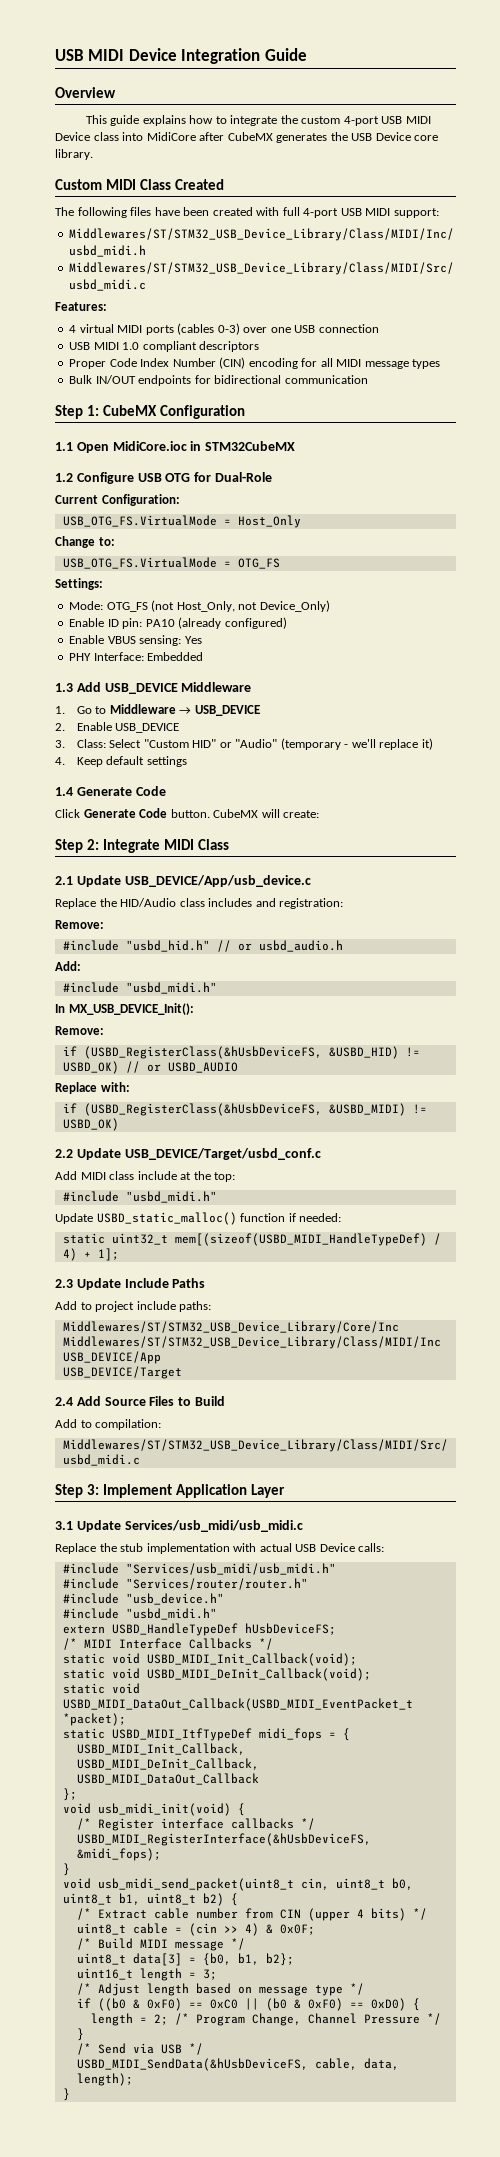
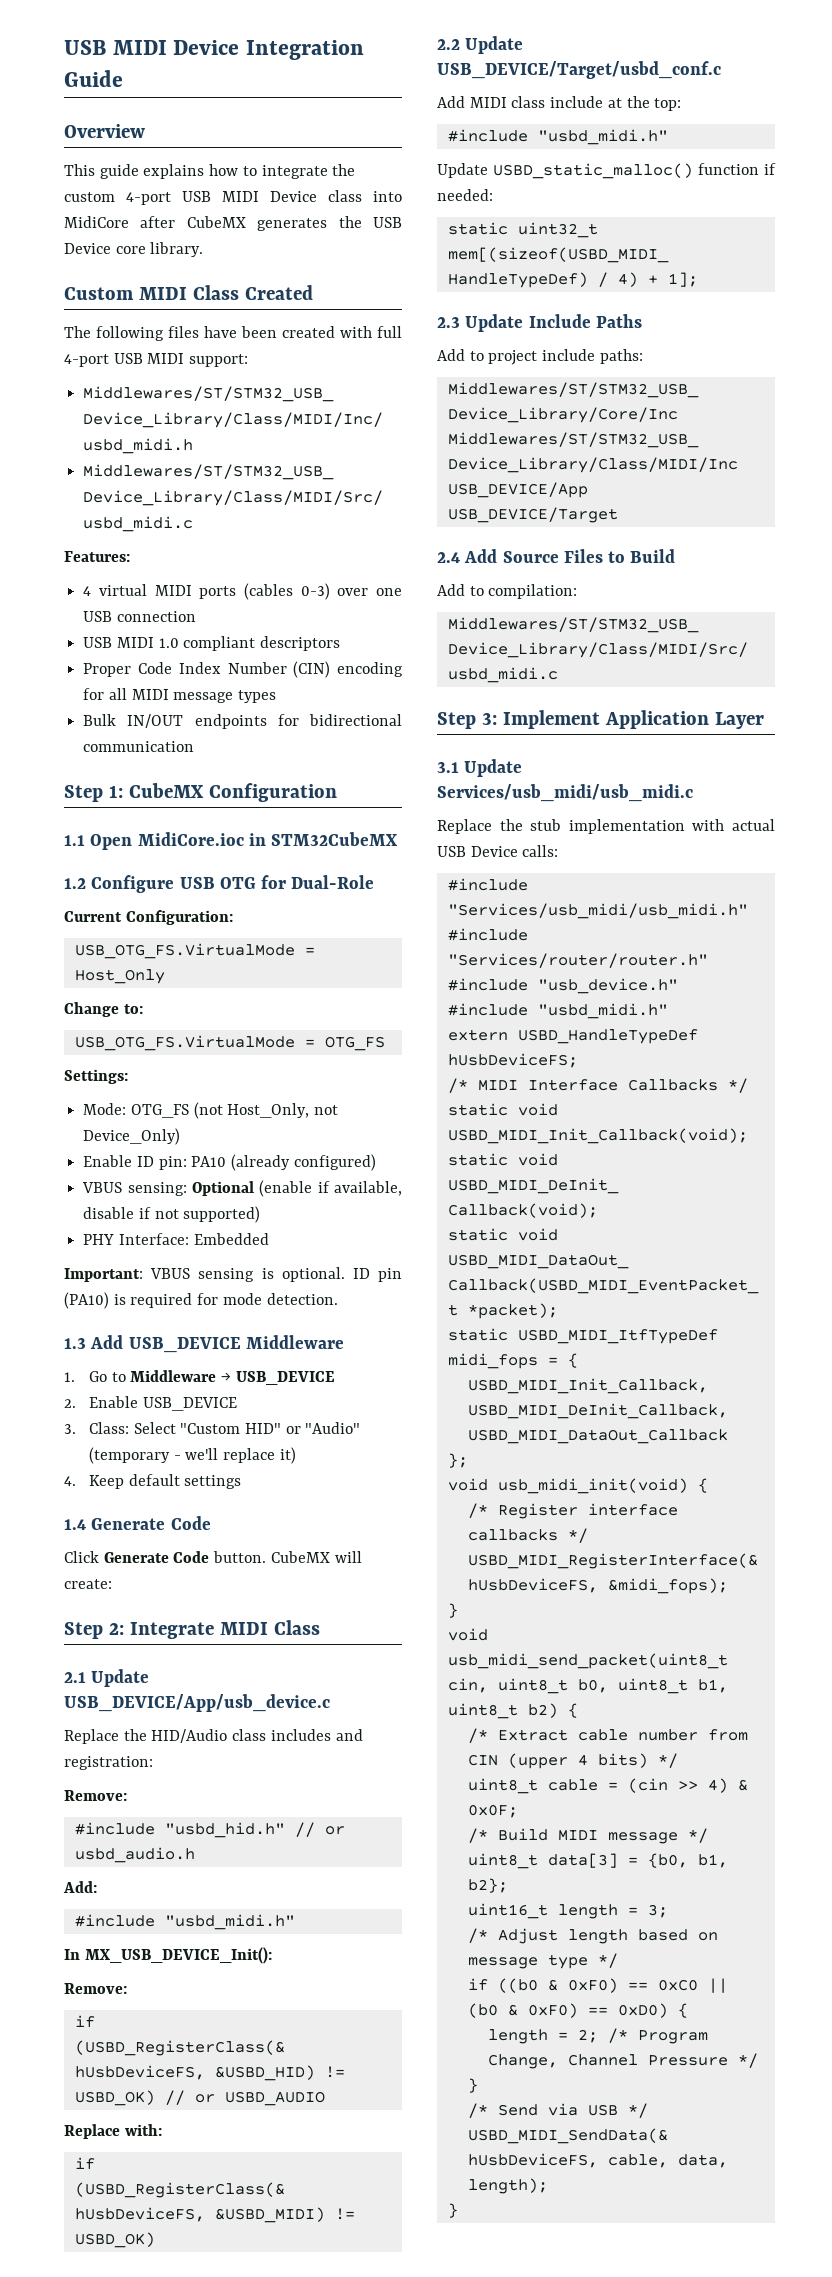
[69,635,105,644] Enable -> (376, 1162) none
[184,636,202,644] [69,652,204,661] Yes // PHY Interface: Embedded -> [191,1180,402,1197] [83,1206,261,1223] [83,1233,269,1245] [64,1267,402,1282] [64,1292,338,1309] Optional (enable if available, disable if not supported) // PHY Interface: Embedded // Important: VBUS sensing is optional. ID pin (PA10) is required for mode detection.

